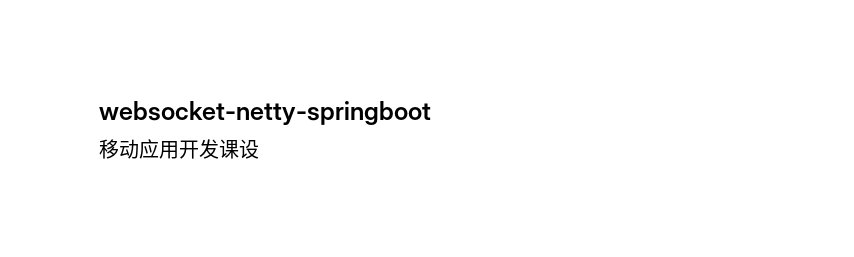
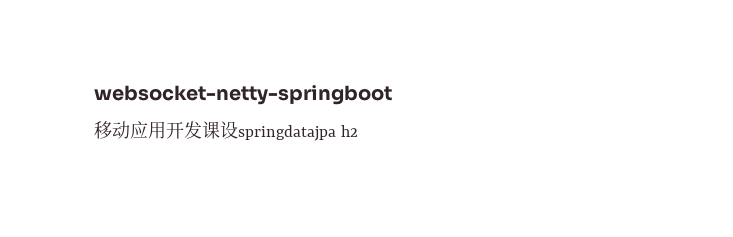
(259, 149) none -> [238,125,358,141] springdatajpa h2

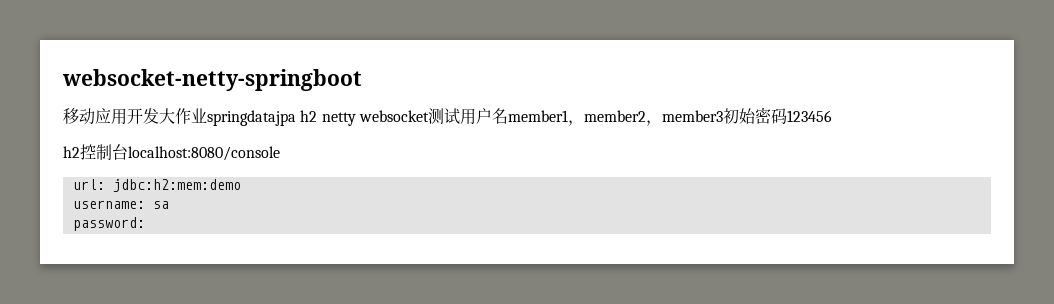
[202,121,238,139] 课设 -> [159,108,207,124] 大作业
(358, 131) none -> [321,107,832,126] [63,144,280,161] [72,179,241,192] [72,200,169,209] [72,217,145,231] netty websocket测试用户名member1，member2，member3初始密码123456 // h2控制台localhost:8080/console // url: jdbc:h2:mem:demo // username: sa // password:

